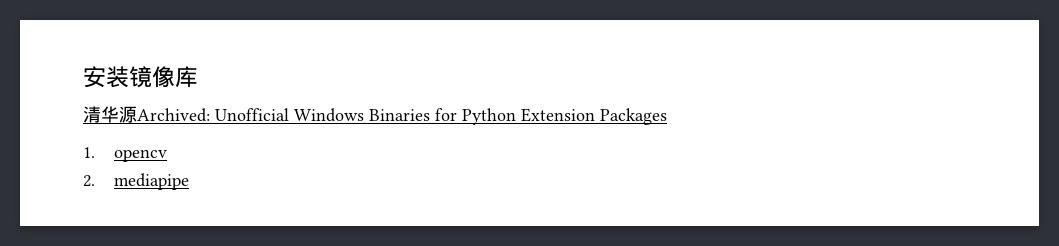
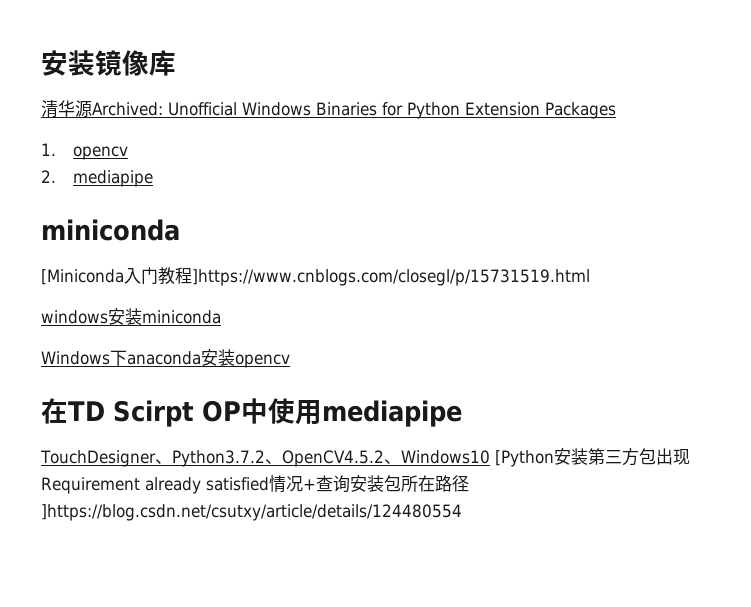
(190, 181) none -> [41,219,180,241] [41,267,590,286] [41,308,221,325] [41,349,290,368] [41,398,462,427] [40,448,690,467] [41,475,469,494] [41,504,462,521] // miniconda // [Miniconda入门教程]https://www.cnblogs.com/closegl/p/15731519.html // windows安装miniconda // Windows下anaconda安装opencv // 在TD Scirpt OP中使用mediapipe // TouchDesigner、Python3.7.2、OpenCV4.5.2、Windows10 [Python安装第三方包出现Requirement already satisfied情况+查询安装包所在路径]https://blog.csdn.net/csutxy/article/details/124480554

